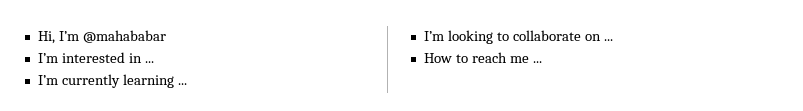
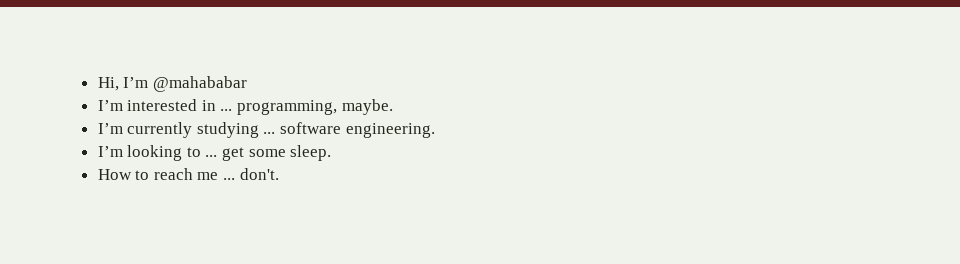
(154, 62) none -> [237,99,393,115] programming, maybe.
[122,74,187,88] learning ... -> [196,122,435,138] studying ... software engineering.
[512,30,613,41] collaborate on ... -> [205,145,332,161] ... get some sleep.
(542, 62) none -> [239,168,279,180] don't.

